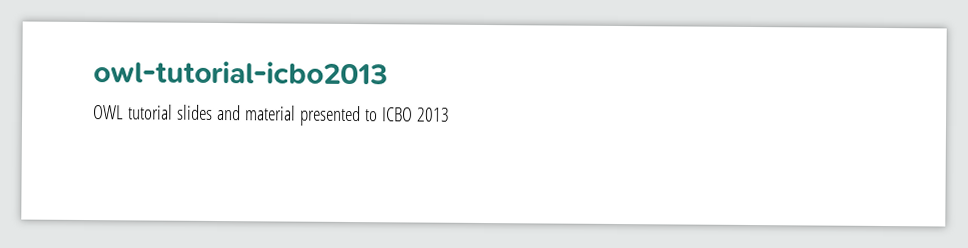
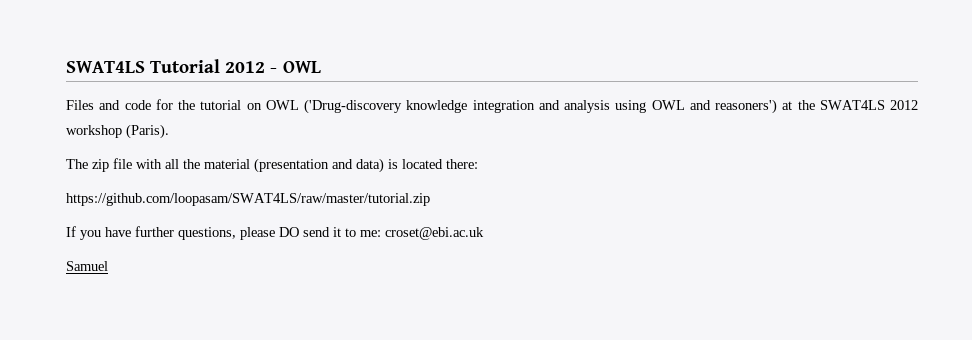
[93,60,389,85] [93,104,450,127] owl-tutorial-icbo2013 // OWL tutorial slides and material presented to ICBO 2013 -> [66,59,321,73] [66,99,918,114] [66,124,169,139] [66,158,478,173] [66,193,430,206] [66,226,484,240] [66,261,108,271] SWAT4LS Tutorial 2012 - OWL // Files and code for the tutorial on OWL ('Drug-discovery knowledge integration and analysis using OWL and reasoners') at the SWAT4LS 2012 workshop (Paris). // The zip file with all the material (presentation and data) is located there: // https://github.com/loopasam/SWAT4LS/raw/master/tutorial.zip // If you have further questions, please DO send it to me: croset@ebi.ac.uk // Samuel

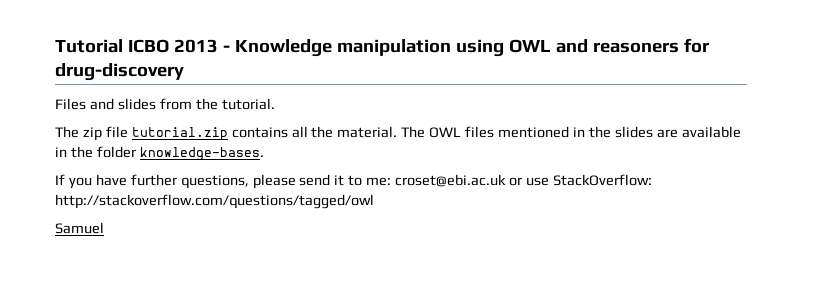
[66,59,321,73] [66,99,918,114] [66,124,169,139] [66,158,478,173] [66,193,430,206] SWAT4LS Tutorial 2012 - OWL // Files and code for the tutorial on OWL ('Drug-discovery knowledge integration and analysis using OWL and reasoners') at the SWAT4LS 2012 workshop (Paris). // The zip file with all the material (presentation and data) is located there: // https://github.com/loopasam/SWAT4LS/raw/master/tutorial.zip -> [55,38,710,57] [55,63,184,81] [55,98,275,110] [55,126,741,141] [55,146,264,161] Tutorial ICBO 2013 - Knowledge manipulation using OWL and reasoners for drug-discovery // Files and slides from the tutorial. // The zip file tutorial.zip contains all the material. The OWL files mentioned in the slides are available in the folder knowledge-bases.
[279,227,299,237] DO -> (296, 181) none
(484, 233) none -> [509,174,652,186] [55,194,374,209] or use StackOverflow: http://stackoverflow.com/questions/tagged/owl

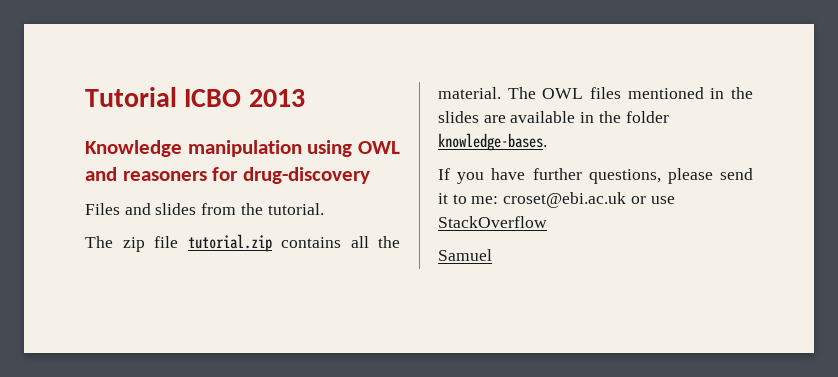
[222,45,230,52] - -> (305, 98) //
[552,174,652,186] [55,194,374,209] StackOverflow: http://stackoverflow.com/questions/tagged/owl -> [438,216,547,228] StackOverflow

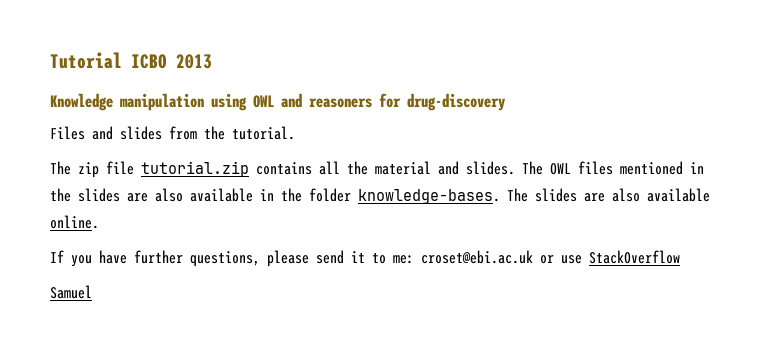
[438,87,501,99] material. -> [375,161,515,175] material and slides.
(506, 119) none -> [155,188,183,202] also
(547, 142) none -> [507,188,710,202] [50,215,99,229] The slides are also available online.

